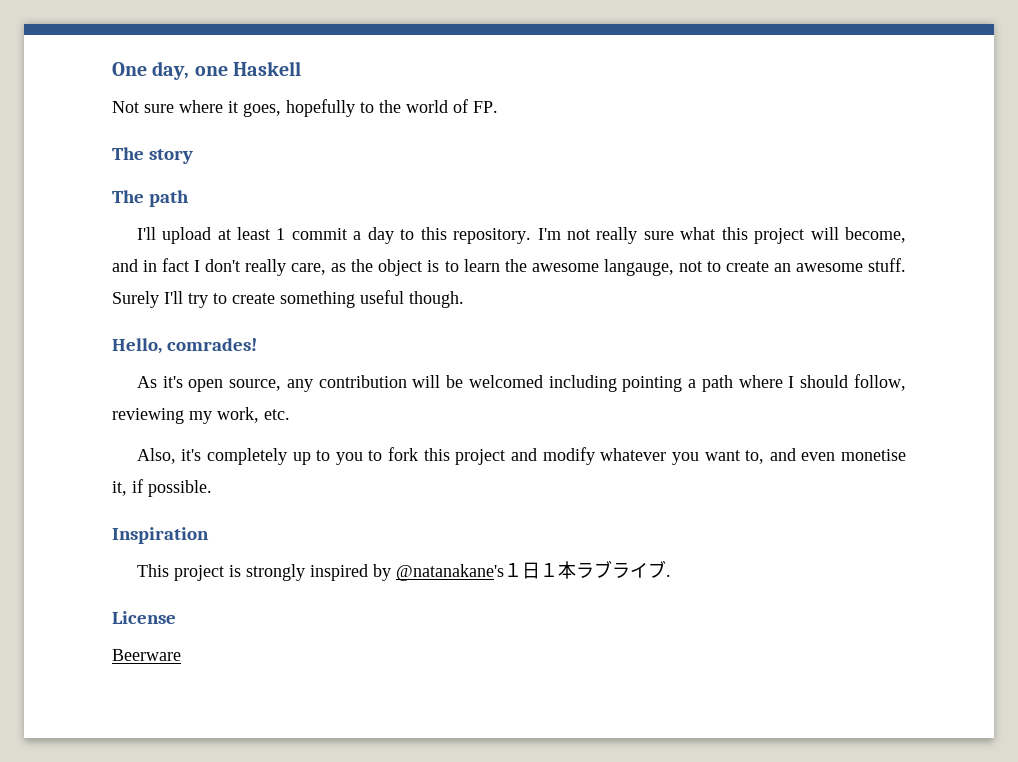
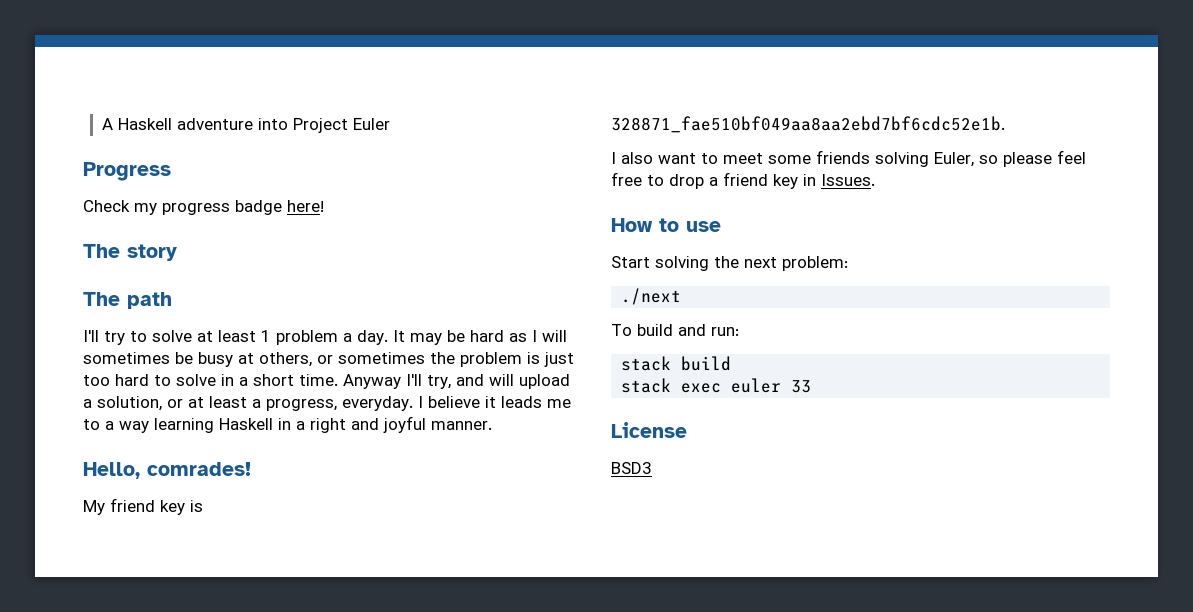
[112,61,302,80] [112,99,498,117] One day, one Haskell // Not sure where it goes, hopefully to the world of FP. -> [101,118,390,133] [83,162,171,181] [83,200,324,215] A Haskell adventure into Project Euler // Progress // Check my progress badge here!
[162,227,906,244] [112,258,906,276] [112,290,464,308] [112,338,258,354] [136,374,906,392] [112,407,290,424] [136,447,906,465] [112,479,212,497] [112,527,209,544] [136,560,671,581] upload at least 1 commit a day to this repository. I'm not really sure what this project will become, and in fact I don't really care, as the object is to learn the awesome langauge, not to create an awesome stuff. Surely I'll try to create something useful though. // Hello, comrades! // As it's open source, any contribution will be welcomed including pointing a path where I should follow, reviewing my work, etc. // Also, it's completely up to you to fork this project and modify whatever you want to, and even monetise it, if possible. // Inspiration // This project is strongly inspired by @natanakane's１日１本ラブライブ. -> [104,330,567,345] [83,352,574,367] [83,374,570,389] [83,396,571,411] [83,416,492,433] [83,462,251,479] [83,498,203,515] [611,116,1005,133] [611,150,1086,167] [611,172,875,189] [611,218,721,232] [611,256,848,271] [621,288,682,305] [611,324,739,336] [621,356,732,371] [621,378,812,393] try to solve at least 1 problem a day. It may be hard as I will sometimes be busy at others, or sometimes the problem is just too hard to solve in a short time. Anyway I'll try, and will upload a solution, or at least a progress, everyday. I believe it leads me to a way learning Haskell in a right and joyful manner. // Hello, comrades! // My friend key is 328871_fae510bf049aa8aa2ebd7bf6cdc52e1b. // I also want to meet some friends solving Euler, so please feel free to drop a friend key in Issues. // How to use // Start solving the next problem: // ./next // To build and run: // stack build // stack exec euler 33
[112,649,181,661] Beerware -> [611,462,652,474] BSD3

